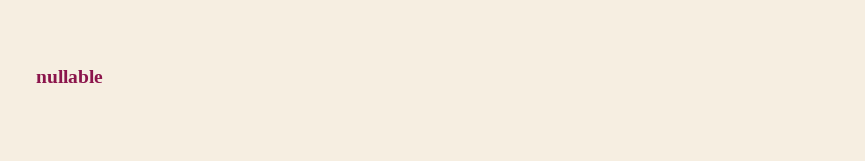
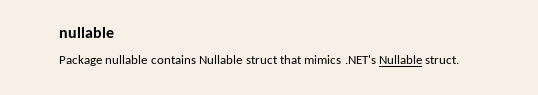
[36,70,103,83] nullable -> [59,27,114,38] [59,55,460,66] nullable // Package nullable contains Nullable struct that mimics .NET's Nullable struct.

